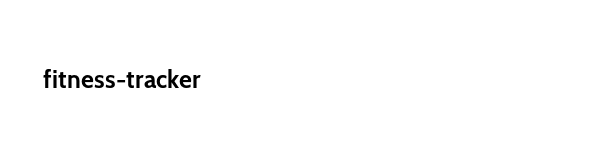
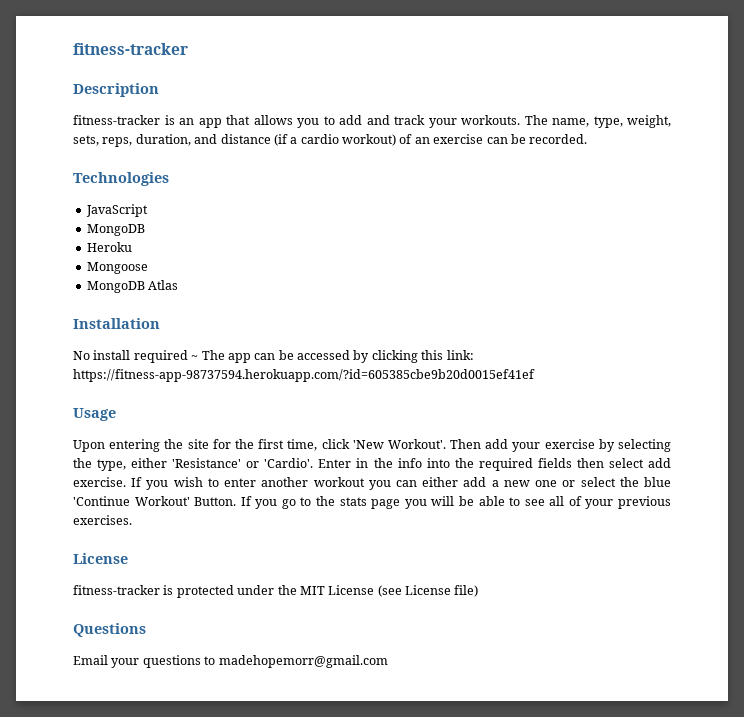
[43,69,201,88] fitness-tracker -> [73,43,188,55] [73,83,159,97] [73,115,671,128] [73,134,588,147] [73,172,169,186] [85,204,148,217] [86,224,145,236] [86,242,132,252] [86,262,148,274] [86,280,179,293] [73,318,160,329] [73,350,474,363] [73,369,535,382] [73,408,116,421] [73,439,671,452] [73,458,671,471] [73,477,671,490] [73,496,671,509] [73,515,132,525] [73,553,128,564] [73,585,479,598] [73,623,146,637] [73,655,388,668] fitness-tracker // Description // fitness-tracker is an app that allows you to add and track your workouts. The name, type, weight, sets, reps, duration, and distance (if a cardio workout) of an exercise can be recorded. // Technologies // JavaScript // MongoDB // Heroku // Mongoose // MongoDB Atlas // Installation // No install required ~ The app can be accessed by clicking this link: https://fitness-app-98737594.herokuapp.com/?id=605385cbe9b20d0015ef41ef // Usage // Upon entering the site for the first time, click 'New Workout'. Then add your exercise by selecting the type, either 'Resistance' or 'Cardio'. Enter in the info into the required fields then select add exercise. If you wish to enter another workout you can either add a new one or select the blue 'Continue Workout' Button. If you go to the stats page you will be able to see all of your previous exercises. // License // fitness-tracker is protected under the MIT License (see License file) // Questions // Email your questions to madehopemorr@gmail.com

